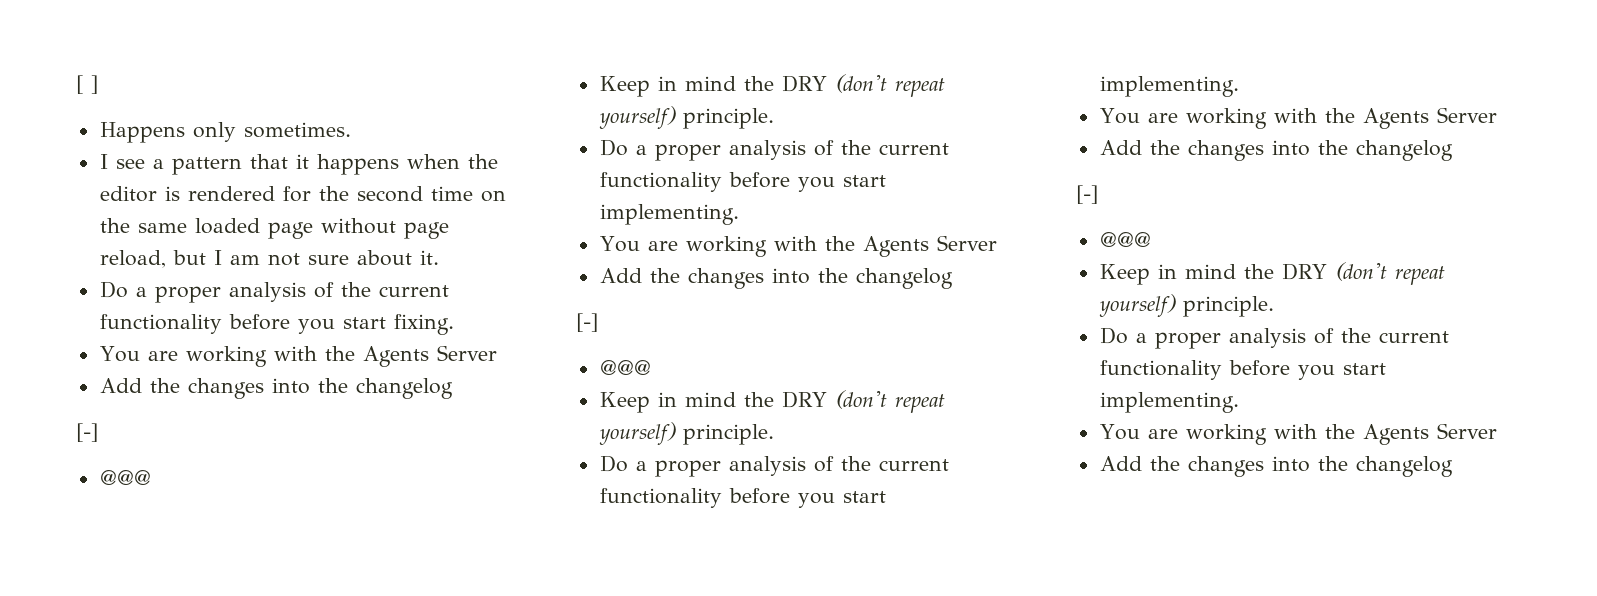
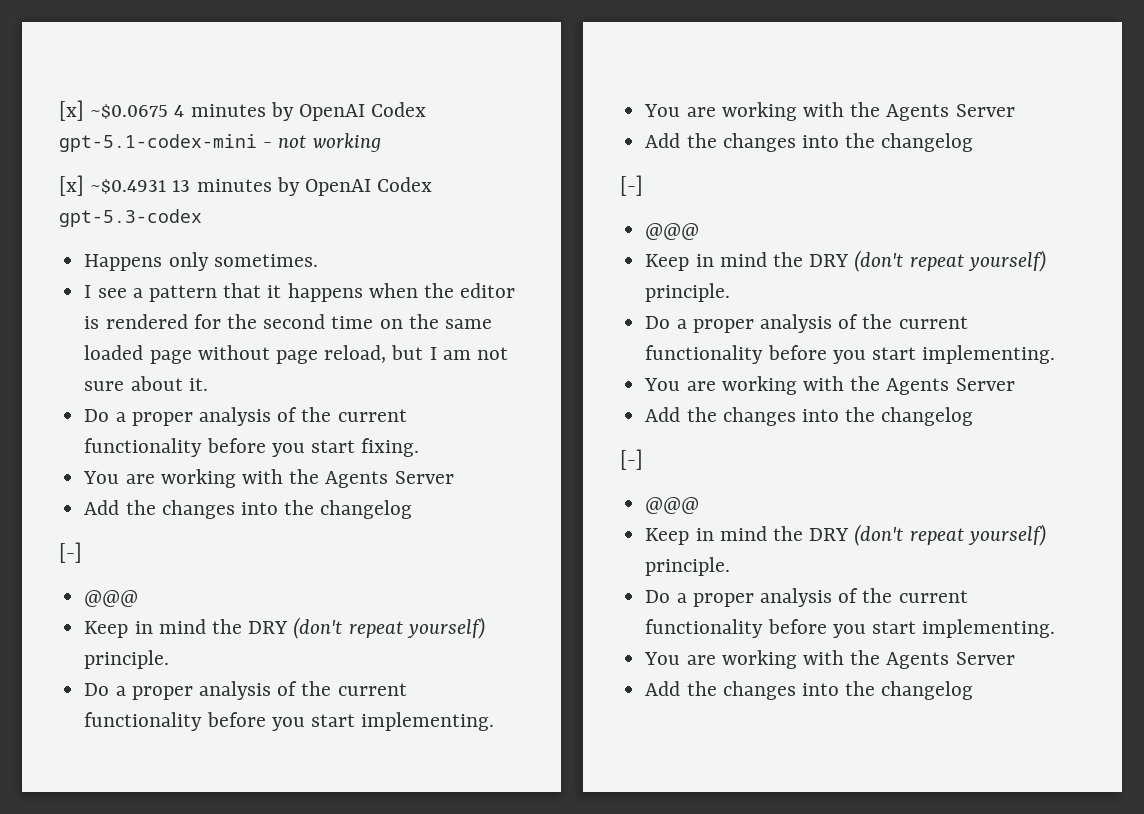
[76,75,98,94] [ ] -> [59,100,427,121] [59,133,381,152] [59,175,433,196] [59,209,202,227] [x] ~$0.0675 4 minutes by OpenAI Codex gpt-5.1-codex-mini - not working // [x] ~$0.4931 13 minutes by OpenAI Codex gpt-5.3-codex

